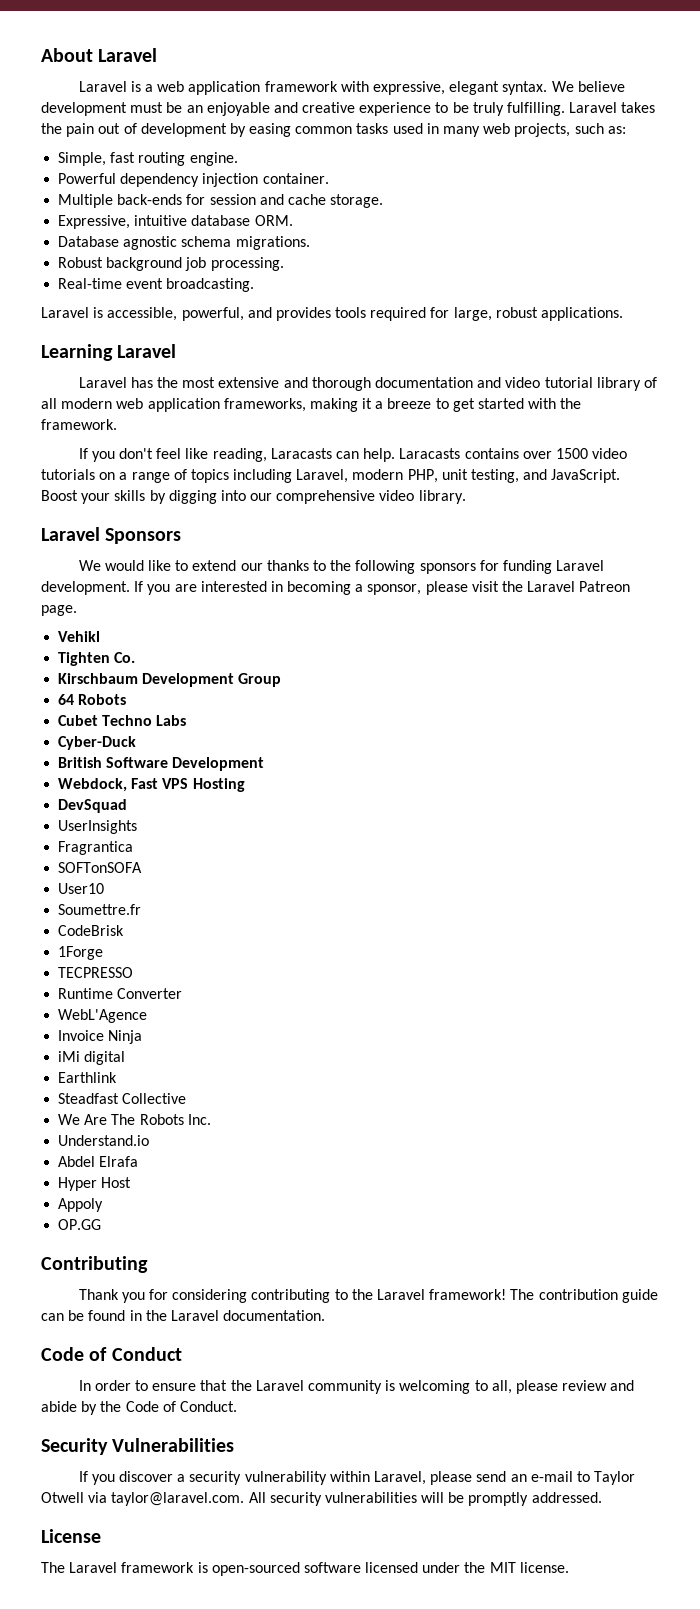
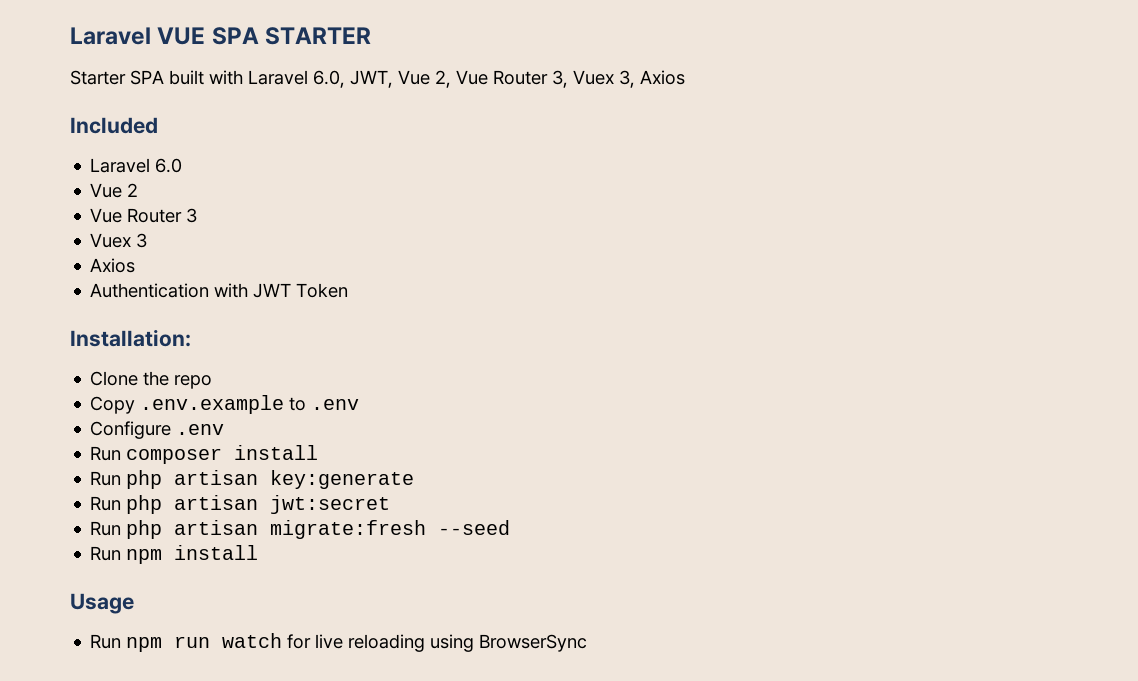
[41,48,158,62] [78,81,625,95] [41,102,656,116] [41,123,626,137] [58,152,238,166] [58,173,329,187] [58,194,384,208] [58,215,293,229] [58,236,310,250] [58,257,284,271] [58,278,255,292] [41,307,624,321] [41,344,177,361] [78,377,657,391] [41,398,582,412] [41,419,117,430] [78,448,628,462] [41,469,621,483] [41,490,466,504] [41,527,182,544] [78,560,605,574] [41,581,631,595] [41,605,77,616] [58,631,101,642] [58,652,136,666] [58,673,282,687] [58,694,127,705] [58,715,187,726] [58,736,137,750] [58,757,265,771] [58,778,245,792] [58,799,128,813] [58,820,138,834] [58,841,134,855] [58,862,143,873] [58,883,105,894] [58,904,142,915] [58,925,125,936] [58,946,104,960] [58,967,134,978] [58,988,183,999] [58,1009,148,1023] [58,1030,143,1044] [58,1051,126,1065] [58,1072,118,1083] [58,1093,187,1104] [58,1114,211,1125] [58,1135,150,1146] [58,1156,139,1167] [58,1177,132,1191] [58,1198,104,1212] [58,1219,102,1230] [41,1256,148,1273] [78,1289,658,1303] [41,1310,326,1321] [41,1347,182,1361] [78,1380,635,1394] [41,1401,237,1415] [41,1438,235,1455] [78,1471,636,1485] [41,1492,602,1506] [41,1529,101,1543] [41,1562,569,1576] About Laravel // Laravel is a web application framework with expressive, elegant syntax. We believe development must be an enjoyable and creative experience to be truly fulfilling. Laravel takes the pain out of development by easing common tasks used in many web projects, such as: // Simple, fast routing engine. // Powerful dependency injection container. // Multiple back-ends for session and cache storage. // Expressive, intuitive database ORM. // Database agnostic schema migrations. // Robust background job processing. // Real-time event broadcasting. // Laravel is accessible, powerful, and provides tools required for large, robust applications. // Learning Laravel // Laravel has the most extensive and thorough documentation and video tutorial library of all modern web application frameworks, making it a breeze to get started with the framework. // If you don't feel like reading, Laracasts can help. Laracasts contains over 1500 video tutorials on a range of topics including Laravel, modern PHP, unit testing, and JavaScript. Boost your skills by digging into our comprehensive video library. // Laravel Sponsors // We would like to extend our thanks to the following sponsors for funding Laravel development. If you are interested in becoming a sponsor, please visit the Laravel Patreon page. // Vehikl // Tighten Co. // Kirschbaum Development Group // 64 Robots // Cubet Techno Labs // Cyber-Duck // British Software Development // Webdock, Fast VPS Hosting // DevSquad // UserInsights // Fragrantica // SOFTonSOFA // User10 // Soumettre.fr // CodeBrisk // 1Forge // TECPRESSO // Runtime Converter // WebL'Agence // Invoice Ninja // iMi digital // Earthlink // Steadfast Collective // We Are The Robots Inc. // Understand.io // Abdel Elrafa // Hyper Host // Appoly // OP.GG // Contributing // Thank you for considering contributing to the Laravel framework! The contribution guide can be found in the Laravel documentation. // Code of Conduct // In order to ensure that the Laravel community is welcoming to all, please review and abide by the Code of Conduct. // Security Vulnerabilities // If you discover a security vulnerability within Laravel, please send an e-mail to Taylor Otwell via taylor@laravel.com. All security vulnerabilities will be promptly addressed. // License // The Laravel framework is open-sourced software licensed under the MIT license. -> [70,27,372,45] [70,70,685,88] [70,117,158,134] [90,158,183,173] [90,183,139,198] [90,208,198,223] [90,233,148,248] [90,258,136,273] [90,283,349,298] [70,329,191,347] [90,371,213,389] [90,395,360,414] [90,421,225,439] [90,445,319,464] [90,470,415,489] [90,495,391,514] [90,520,511,539] [90,545,259,564] [70,593,134,614] [90,633,588,652] Laravel VUE SPA STARTER // Starter SPA built with Laravel 6.0, JWT, Vue 2, Vue Router 3, Vuex 3, Axios // Included // Laravel 6.0 // Vue 2 // Vue Router 3 // Vuex 3 // Axios // Authentication with JWT Token // Installation: // Clone the repo // Copy .env.example to .env // Configure .env // Run composer install // Run php artisan key:generate // Run php artisan jwt:secret // Run php artisan migrate:fresh --seed // Run npm install // Usage // Run npm run watch for live reloading using BrowserSync

